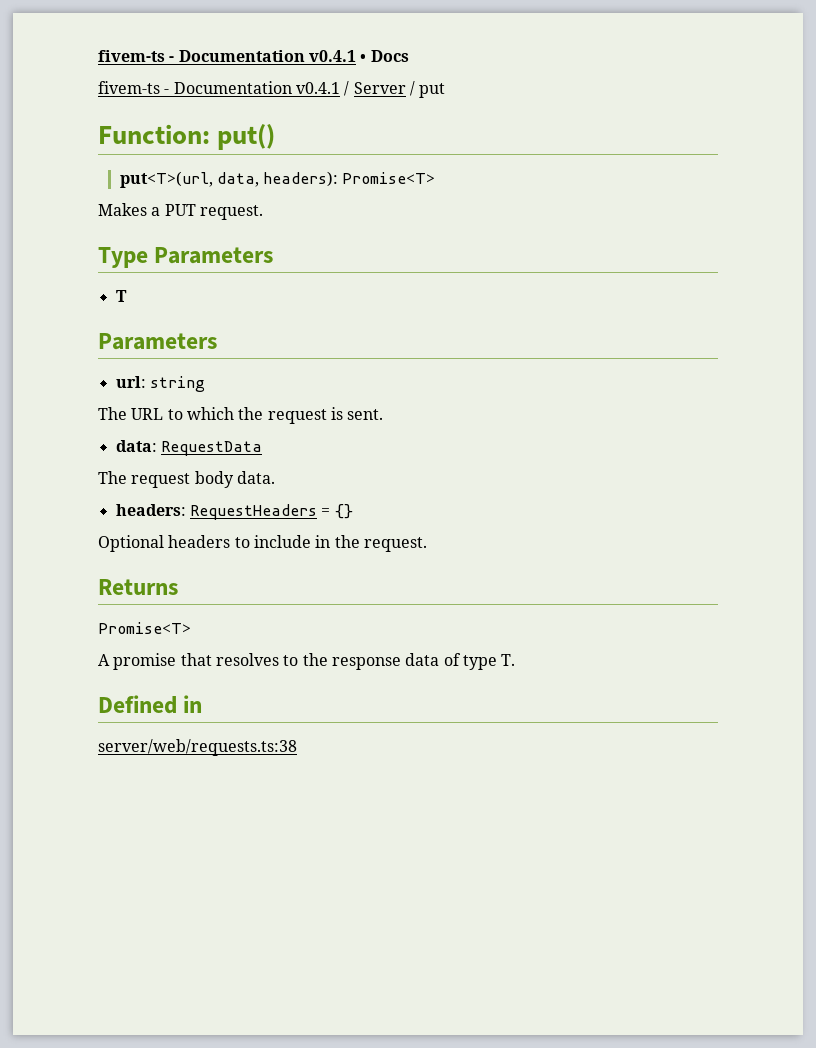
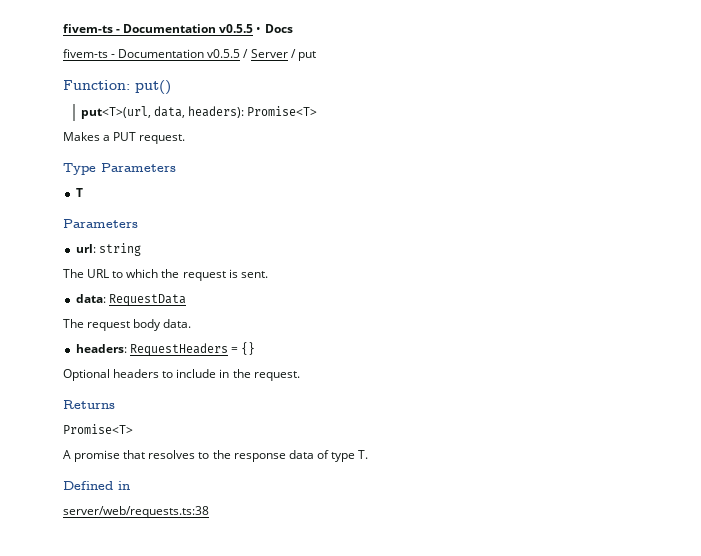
[98,50,356,62] fivem-ts - Documentation v0.4.1 -> [63,24,254,33] fivem-ts - Documentation v0.5.5
[295,82,340,94] v0.4.1 -> [207,49,241,58] v0.5.5

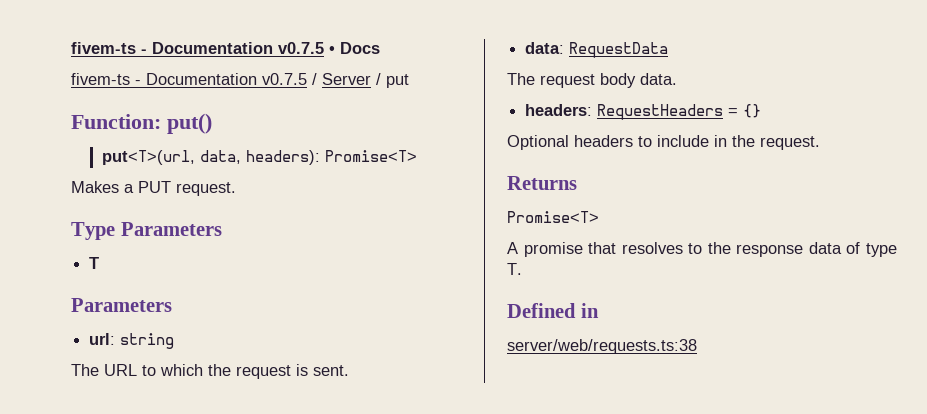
[63,24,254,33] fivem-ts - Documentation v0.5.5 -> [71,42,324,54] fivem-ts - Documentation v0.7.5
[207,49,241,58] v0.5.5 -> [262,73,307,85] v0.7.5

